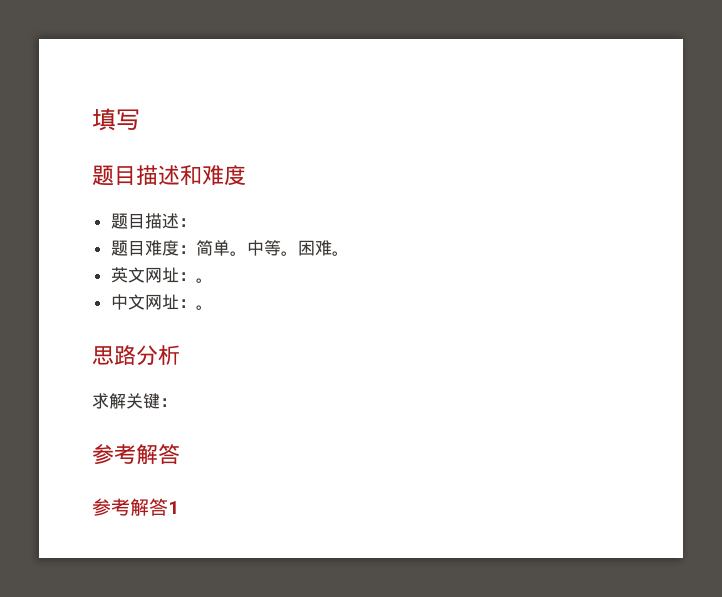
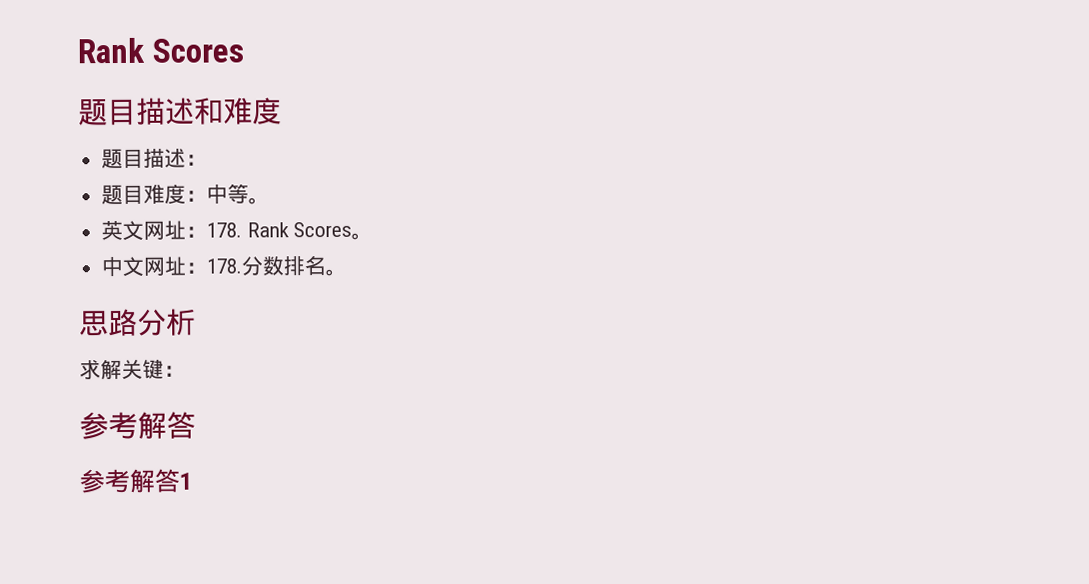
[92,108,140,131] 填写 -> [77,37,244,64] Rank Scores
[195,240,247,256] 简单。 -> (208, 196) none
[297,240,349,256] 困难。 -> (271, 201) none
(196, 276) none -> [206,221,353,238] 178. Rank Scores
(196, 303) none -> [206,255,327,276] 178.分数排名

